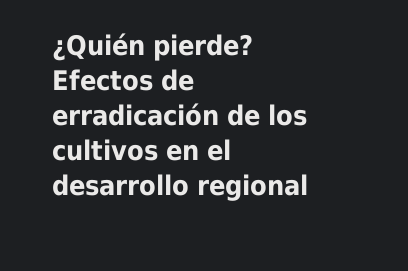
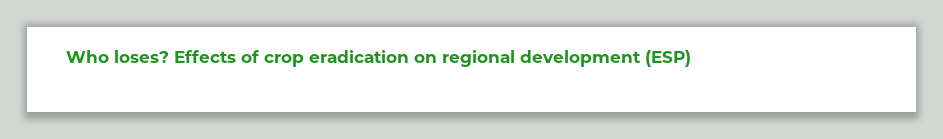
[52,33,253,61] [52,69,194,91] [52,103,307,126] [52,139,231,161] [52,174,308,201] ¿Quién pierde? Efectos de erradicación de los cultivos en el desarrollo regional -> [66,50,691,67] Who loses? Effects of crop eradication on regional development (ESP)

